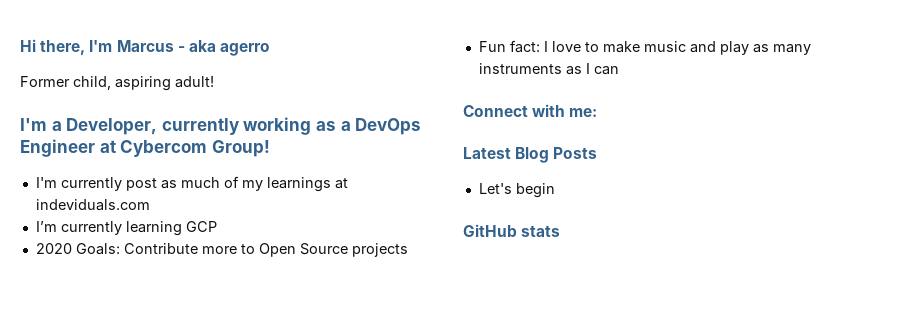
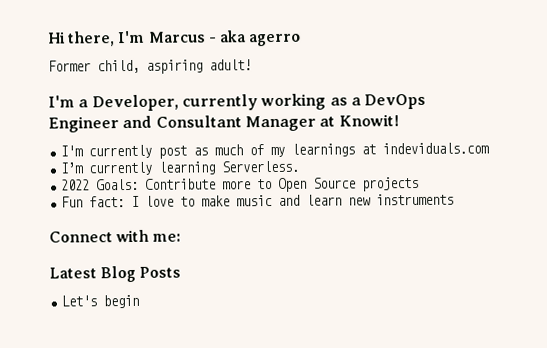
[99,140,270,157] at Cybercom Group! -> [122,114,399,132] and Consultant Manager at Knowit!
[185,221,217,232] [35,243,72,254] GCP // 2020 -> [221,160,300,173] [61,179,91,191] Serverless. // 2022
[719,41,811,55] [478,63,619,75] play as many instruments as I can -> [306,193,455,206] learn new instruments
[463,224,561,237] // GitHub stats -> (140, 301) none

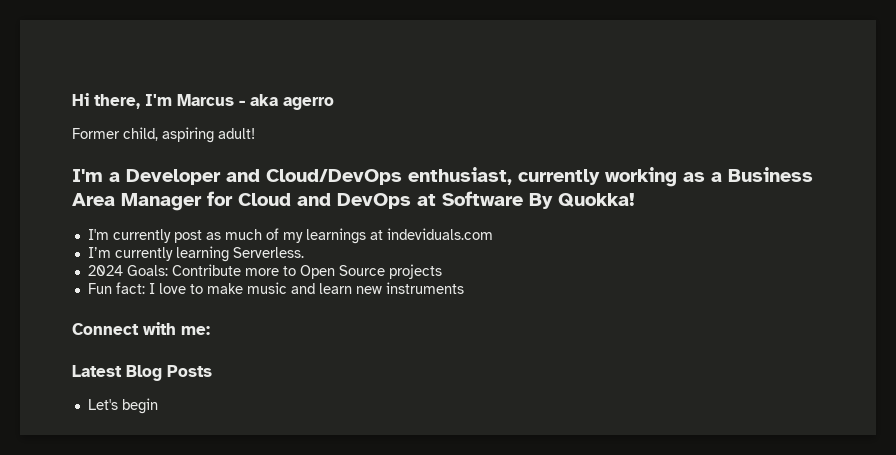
[91,93,427,112] [48,114,399,133] Developer, currently working as a DevOps Engineer and Consultant Manager at Knowit! -> [126,167,813,187] [72,191,635,211] Developer and Cloud/DevOps enthusiast, currently working as a Business Area Manager for Cloud and DevOps at Software By Quokka!
[61,179,91,191] 2022 -> [87,265,123,276] 2024

